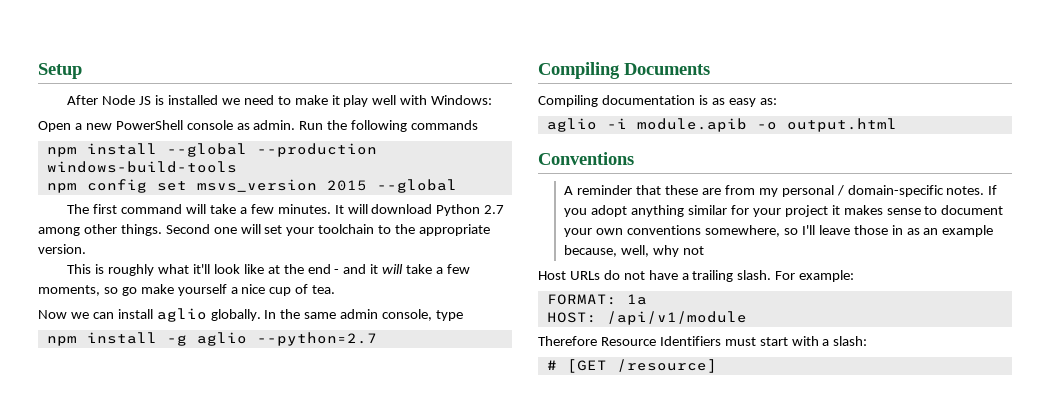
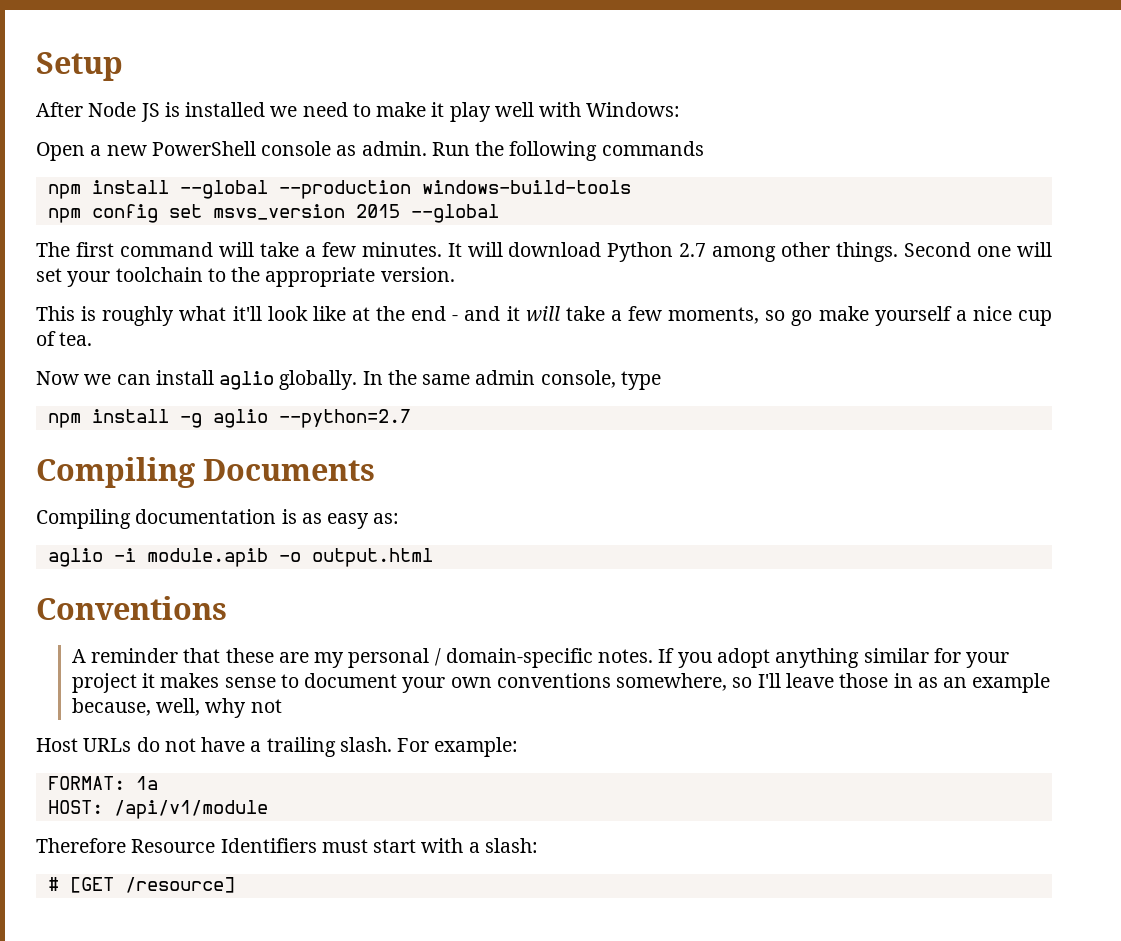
[724,185,755,195] from -> (309, 657) none

